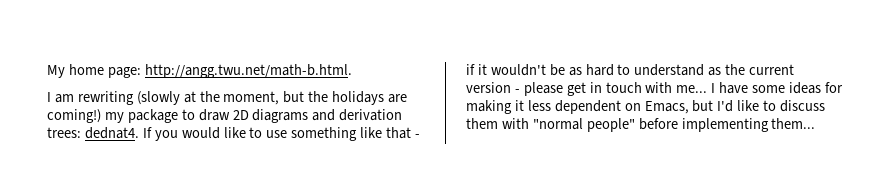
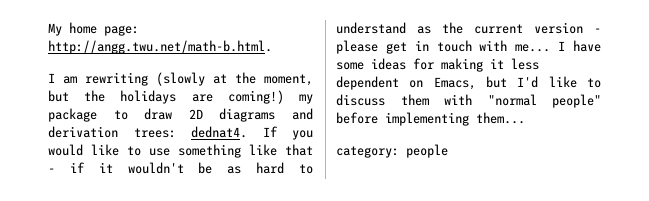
(816, 123) none -> [336,144,448,158] // category: people

